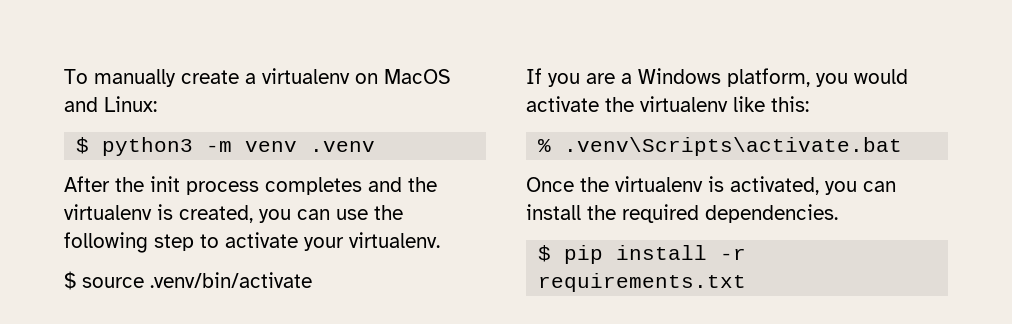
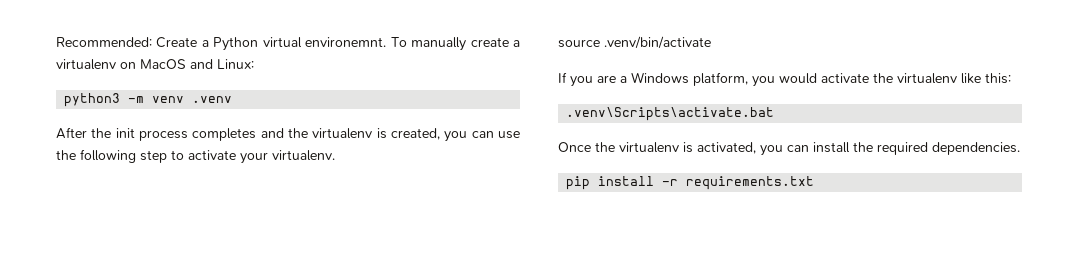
(64, 76) none -> [56,37,387,51] Recommended: Create a Python virtual environemnt.
[76,137,90,154] $ -> (254, 64) none
[64,271,76,290] $ -> (335, 155) none
[538,139,552,152] % -> (1011, 78) none
[538,245,552,262] $ -> (1020, 148) none

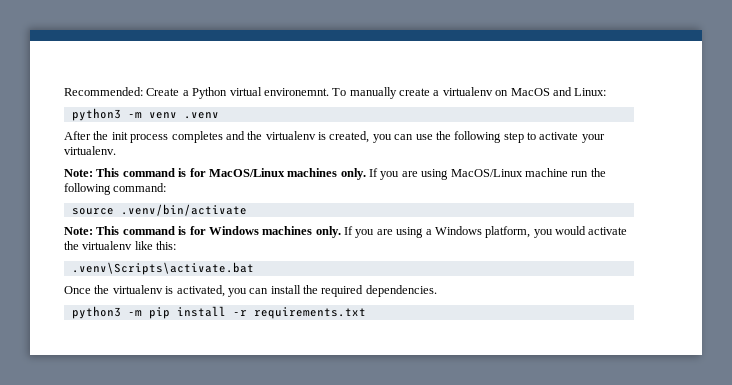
[558,36,711,49] [558,72,616,87] source .venv/bin/activate // If you are -> [64,168,606,180] [64,183,167,195] [71,204,247,216] [64,226,424,238] Note: This command is for MacOS/Linux machines only. If you are using MacOS/Linux machine run the following command: // source .venv/bin/activate // Note: This command is for Windows machines only. If you are using
(1020, 148) none -> [71,306,142,319] python3 -m

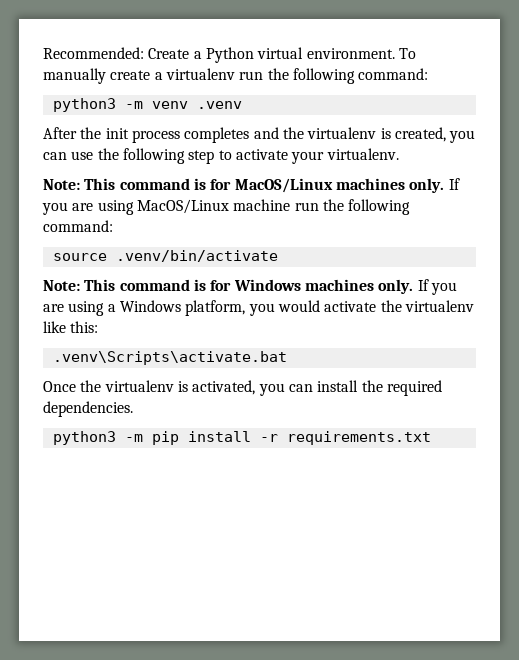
[263,88,329,96] environemnt. -> [306,48,395,59] environment.
[495,87,607,96] on MacOS and Linux: -> [239,68,429,84] run the following command:

